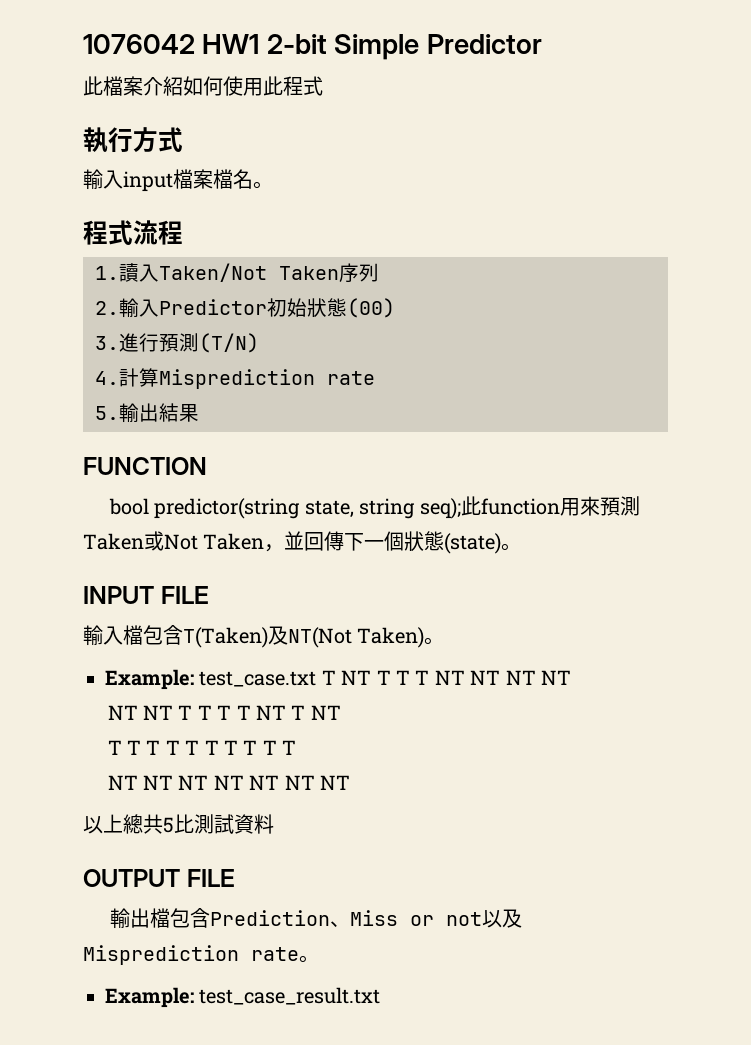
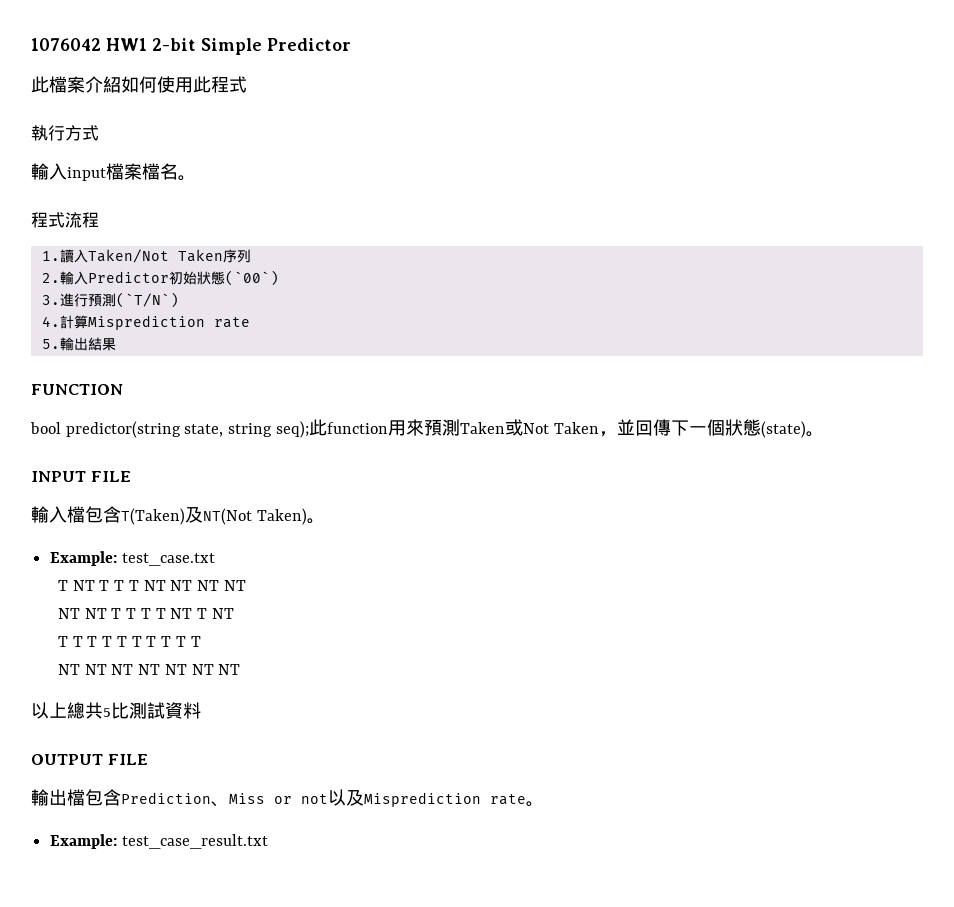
[347,298,395,318] (00) -> [224,270,279,286] (`00`)
[199,333,259,353] (T/N) -> [115,292,179,308] (`T/N`)
(317, 679) none -> (215, 559) //

